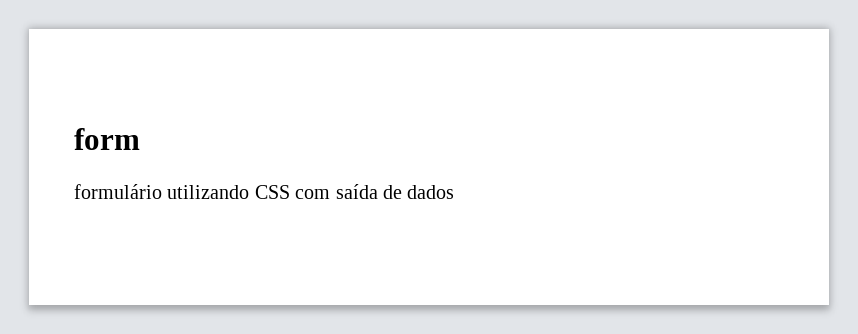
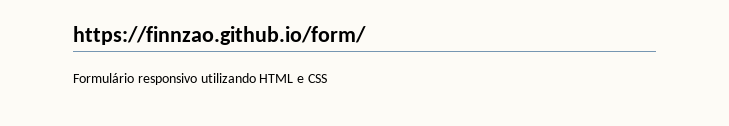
[74,128,140,150] [74,184,455,199] form // formulário utilizando CSS com saída de dados -> [73,26,366,45] [73,73,327,85] https://finnzao.github.io/form/ // Formulário responsivo utilizando HTML e CSS

